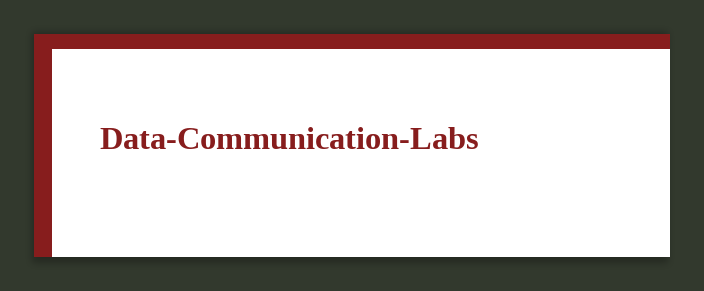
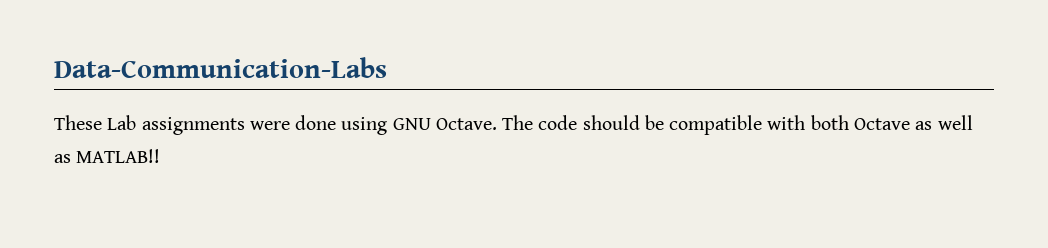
(479, 138) none -> [54,115,973,135] [54,149,161,163] // These Lab assignments were done using GNU Octave. The code should be compatible with both Octave as well as MATLAB!!

